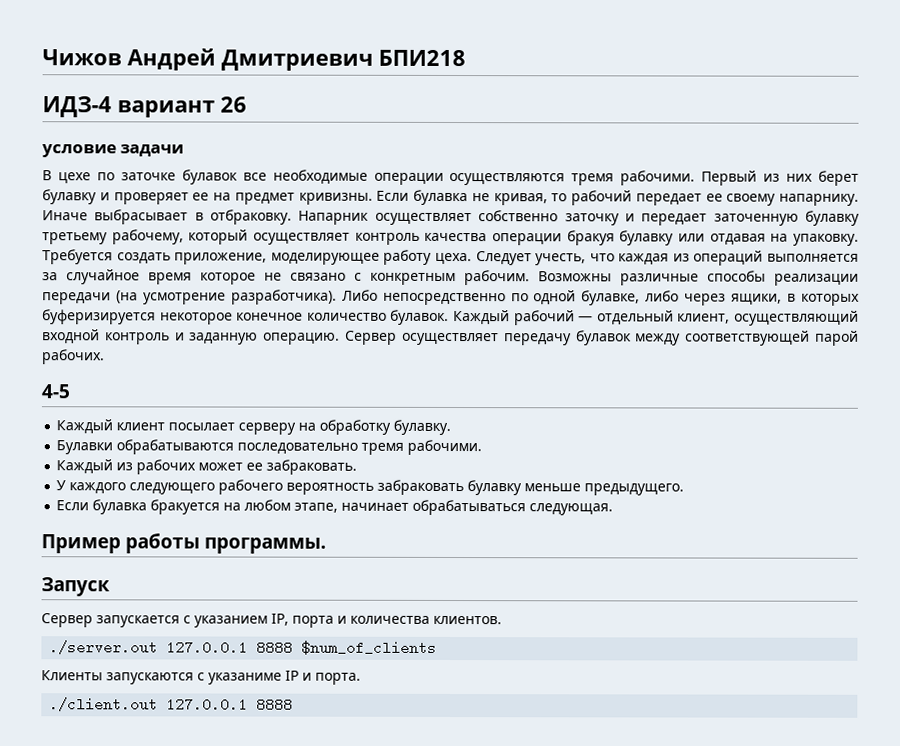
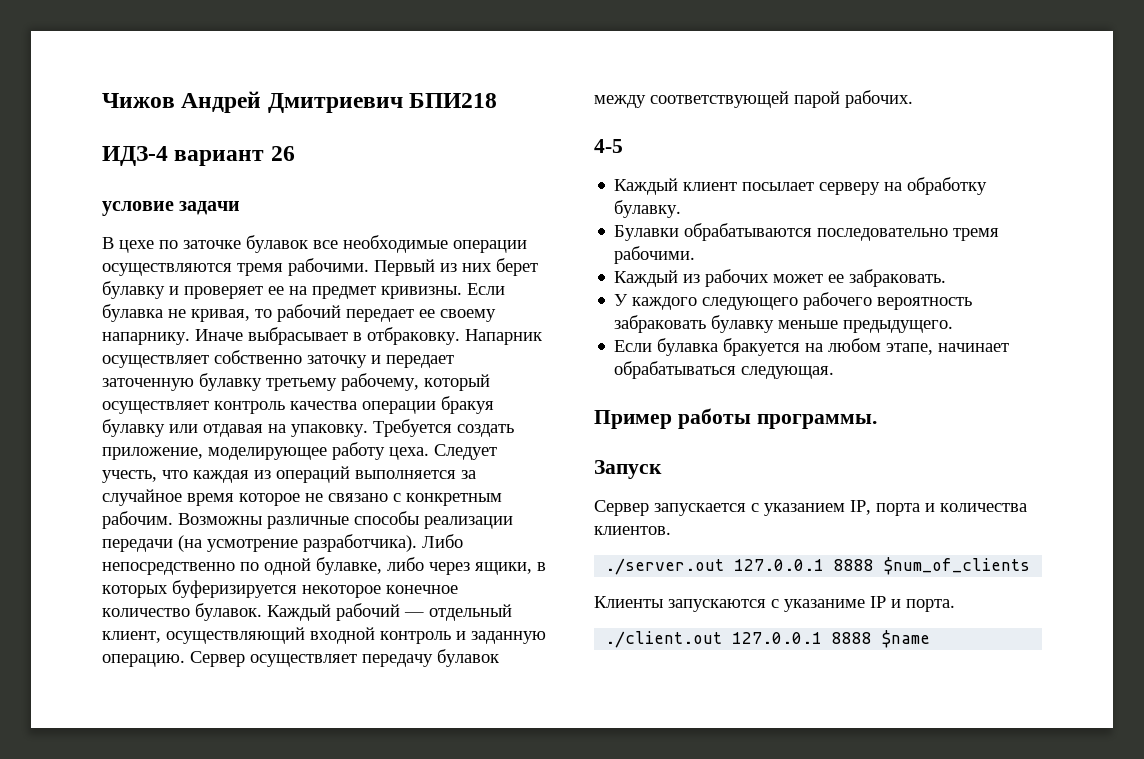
(294, 704) none -> [882,630,931,648] $name

